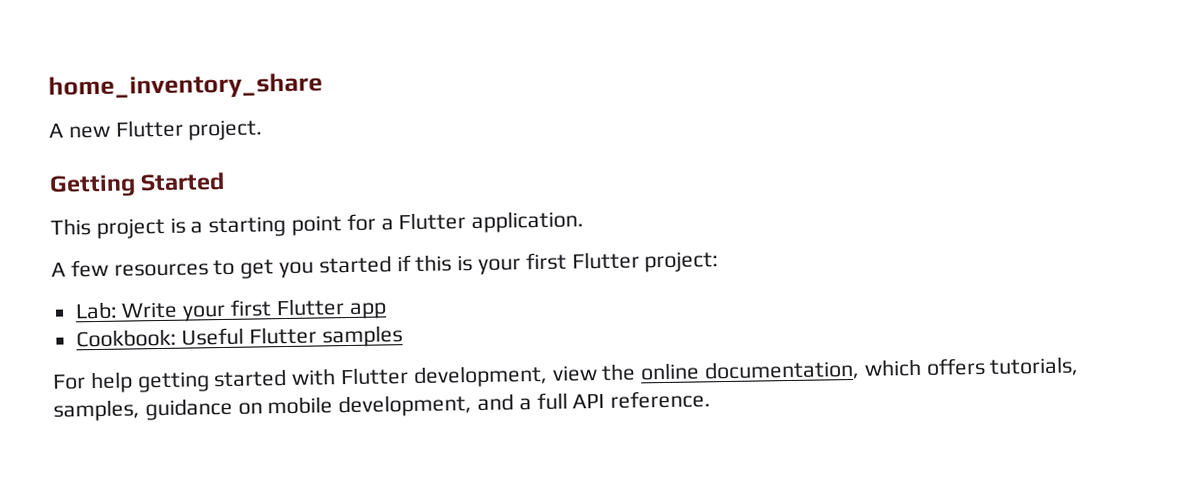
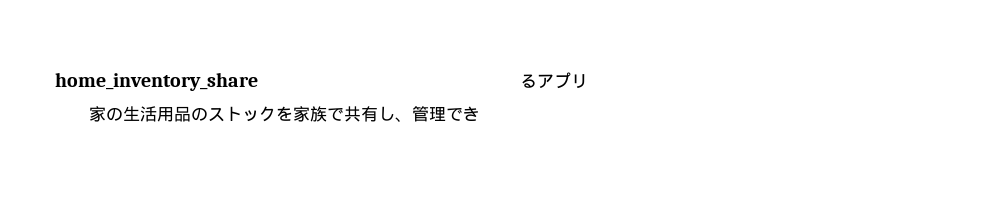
[49,119,264,141] [49,171,226,198] [50,210,585,240] [51,251,720,279] [74,298,387,322] [75,325,404,348] [52,356,1080,394] [53,390,712,422] A new Flutter project. // Getting Started // This project is a starting point for a Flutter application. // A few resources to get you started if this is your first Flutter project: // Lab: Write your first Flutter app // Cookbook: Useful Flutter samples // For help getting started with Flutter development, view the online documentation, which offers tutorials, samples, guidance on mobile development, and a full API reference. -> [88,106,480,122] [520,72,588,89] 家の生活用品のストックを家族で共有し、管理できるアプリ

